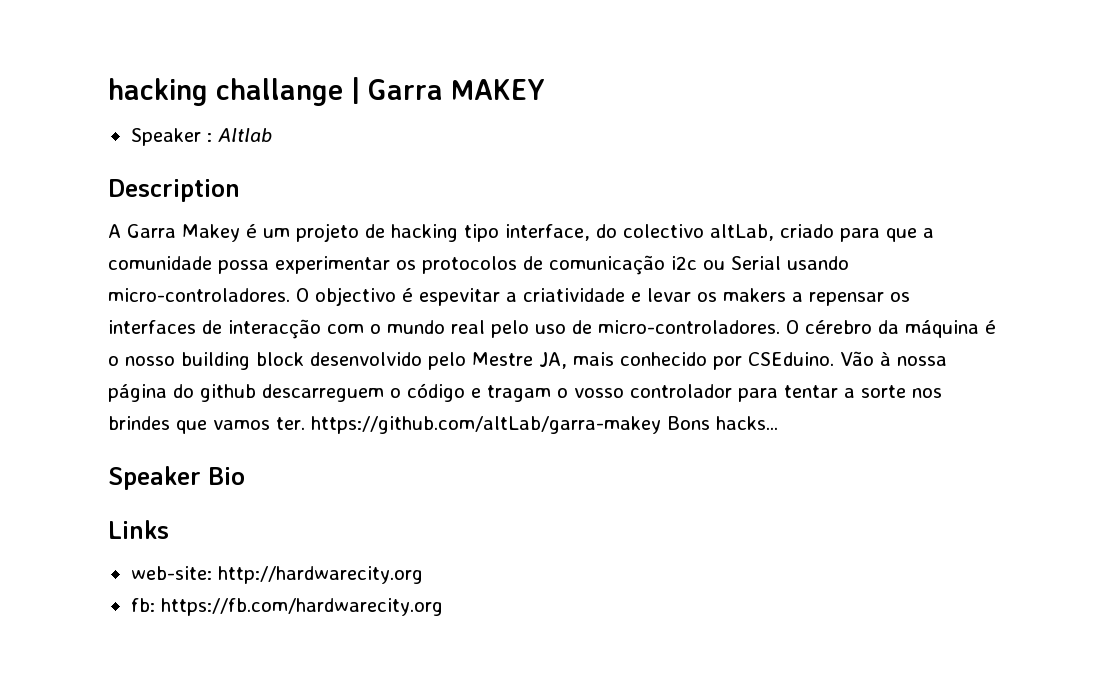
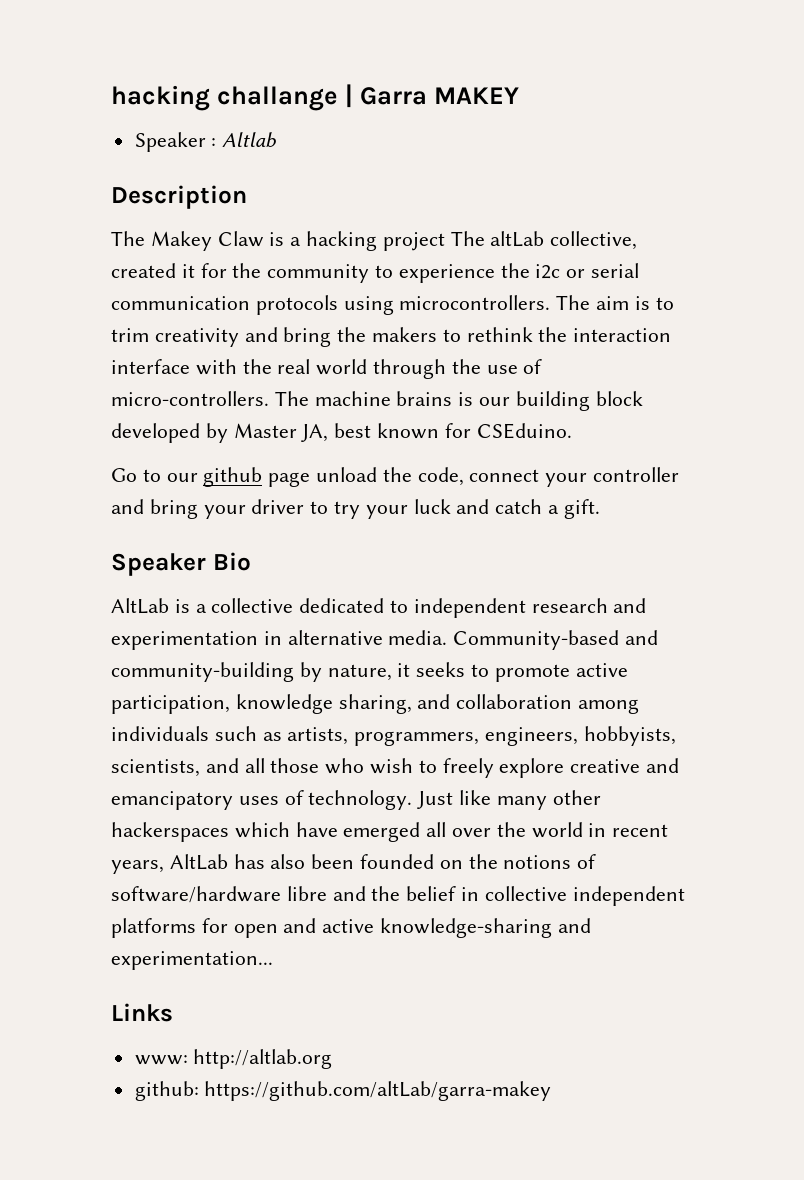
[108,223,934,242] [108,255,849,275] [108,287,910,306] [108,319,996,339] [108,351,947,370] [108,383,942,402] [108,416,778,434] [108,466,245,490] [108,520,169,539] [130,566,423,584] [130,598,443,616] A Garra Makey é um projeto de hacking tipo interface, do colectivo altLab, criado para que a comunidade possa experimentar os protocolos de comunicação i2c ou Serial usando micro-controladores. O objectivo é espevitar a criatividade e levar os makers a repensar os interfaces de interacção com o mundo real pelo uso de micro-controladores. O cérebro da máquina é o nosso building block desenvolvido pelo Mestre JA, mais conhecido por CSEduino. Vão à nossa página do github descarreguem o código e tragam o vosso controlador para tentar a sorte nos brindes que vamos ter. https://github.com/altLab/garra-makey Bons hacks... // Speaker Bio // Links // web-site: http://hardwarecity.org // fb: https://fb.com/hardwarecity.org -> [111,231,638,251] [111,263,640,283] [111,295,674,315] [111,327,672,347] [111,359,543,379] [111,391,643,411] [111,423,572,443] [111,467,680,487] [111,499,600,519] [111,552,251,576] [111,598,647,618] [111,630,659,650] [111,662,628,682] [111,694,640,714] [111,726,676,746] [111,758,680,778] [111,790,601,810] [111,822,669,842] [111,854,597,874] [111,886,685,906] [111,918,591,938] [111,951,273,970] [111,1003,173,1022] [134,1049,333,1069] [134,1081,552,1101] The Makey Claw is a hacking project The altLab collective, created it for the community to experience the i2c or serial communication protocols using microcontrollers. The aim is to trim creativity and bring the makers to rethink the interaction interface with the real world through the use of micro-controllers. The machine brains is our building block developed by Master JA, best known for CSEduino. // Go to our github page unload the code, connect your controller and bring your driver to try your luck and catch a gift. // Speaker Bio // AltLab is a collective dedicated to independent research and experimentation in alternative media. Community-based and community-building by nature, it seeks to promote active participation, knowledge sharing, and collaboration among individuals such as artists, programmers, engineers, hobbyists, scientists, and all those who wish to freely explore creative and emancipatory uses of technology. Just like many other hackerspaces which have emerged all over the world in recent years, AltLab has also been founded on the notions of software/hardware libre and the belief in collective independent platforms for open and active knowledge-sharing and experimentation... // Links // www: http://altlab.org // github: https://github.com/altLab/garra-makey

